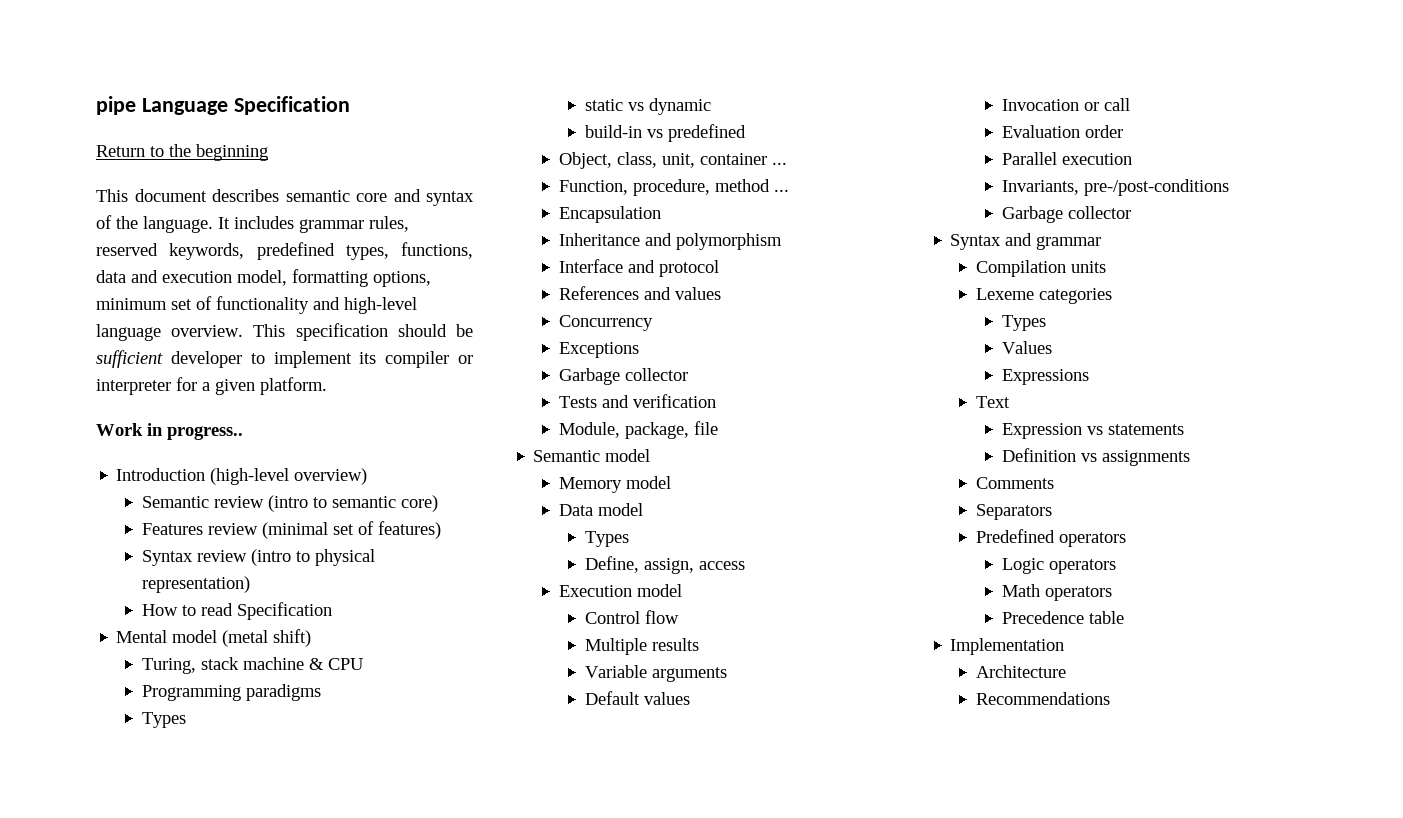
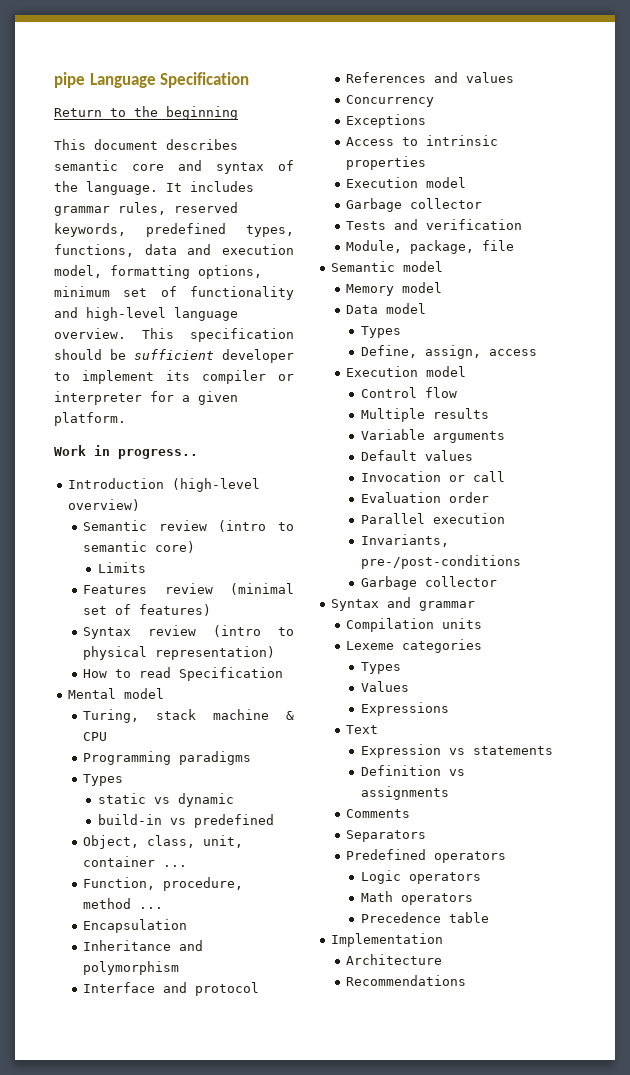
(439, 503) none -> [98,562,147,573] // Limits
[222,629,312,647] (metal shift) -> (165, 693) none
(640, 350) none -> [346,135,499,146] [346,156,427,170] [346,177,467,188] // Access to intrinsic properties // Execution model

